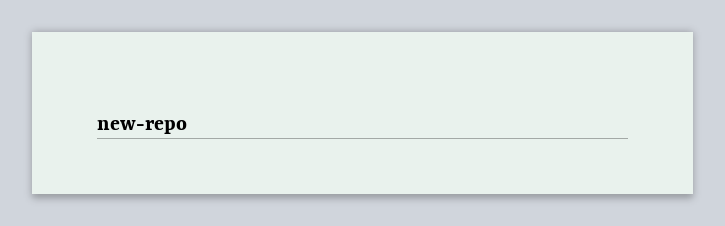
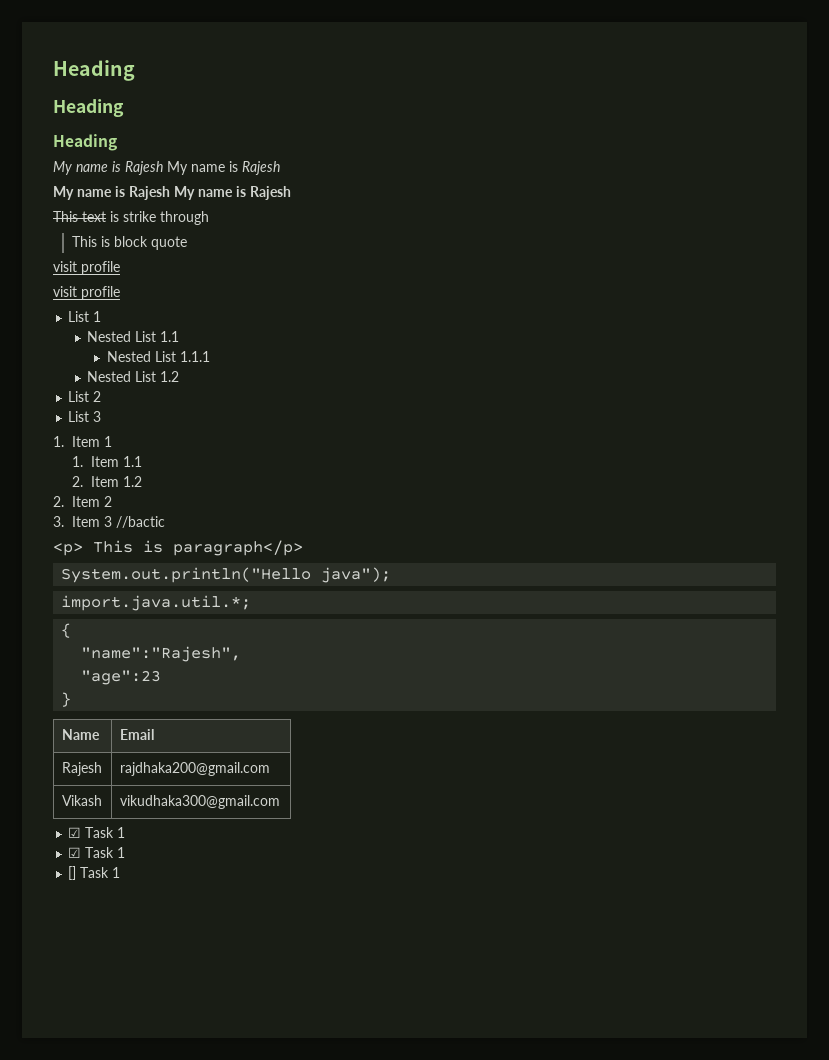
[97,120,187,134] new-repo -> [53,60,135,81] [53,99,124,117] [53,134,117,151] [53,161,280,175] [53,186,291,200] [53,211,209,225] [72,236,188,250] [53,261,120,275] [53,286,120,300] [68,311,102,322] [87,331,180,342] [106,351,210,362] [87,371,180,382] [68,391,102,402] [68,411,102,422] [53,436,113,447] [72,456,143,467] [72,476,143,487] [53,496,113,507] [53,516,166,528] [53,540,303,556] [61,567,392,583] [61,595,252,611] [61,623,72,638] [81,646,242,662] [81,670,162,685] [61,692,72,707] [61,729,100,740] [119,729,154,740] [61,762,102,776] [119,762,270,776] [61,795,102,806] [119,795,280,809] [68,827,126,838] [68,847,126,858] [68,866,121,880] Heading // Heading // Heading // My name is Rajesh My name is Rajesh // My name is Rajesh My name is Rajesh // This text is strike through // This is block quote // visit profile // visit profile // List 1 // Nested List 1.1 // Nested List 1.1.1 // Nested List 1.2 // List 2 // List 3 // 1. Item 1 // 1. Item 1.1 // 2. Item 1.2 // 2. Item 2 // 3. Item 3 //bactic // <p> This is paragraph</p> // System.out.println("Hello java"); // import.java.util.*; // { // "name":"Rajesh", // "age":23 // } // Name | Email // Rajesh | rajdhaka200@gmail.com // Vikash | vikudhaka300@gmail.com // ☑ Task 1 // ☑ Task 1 // [] Task 1

